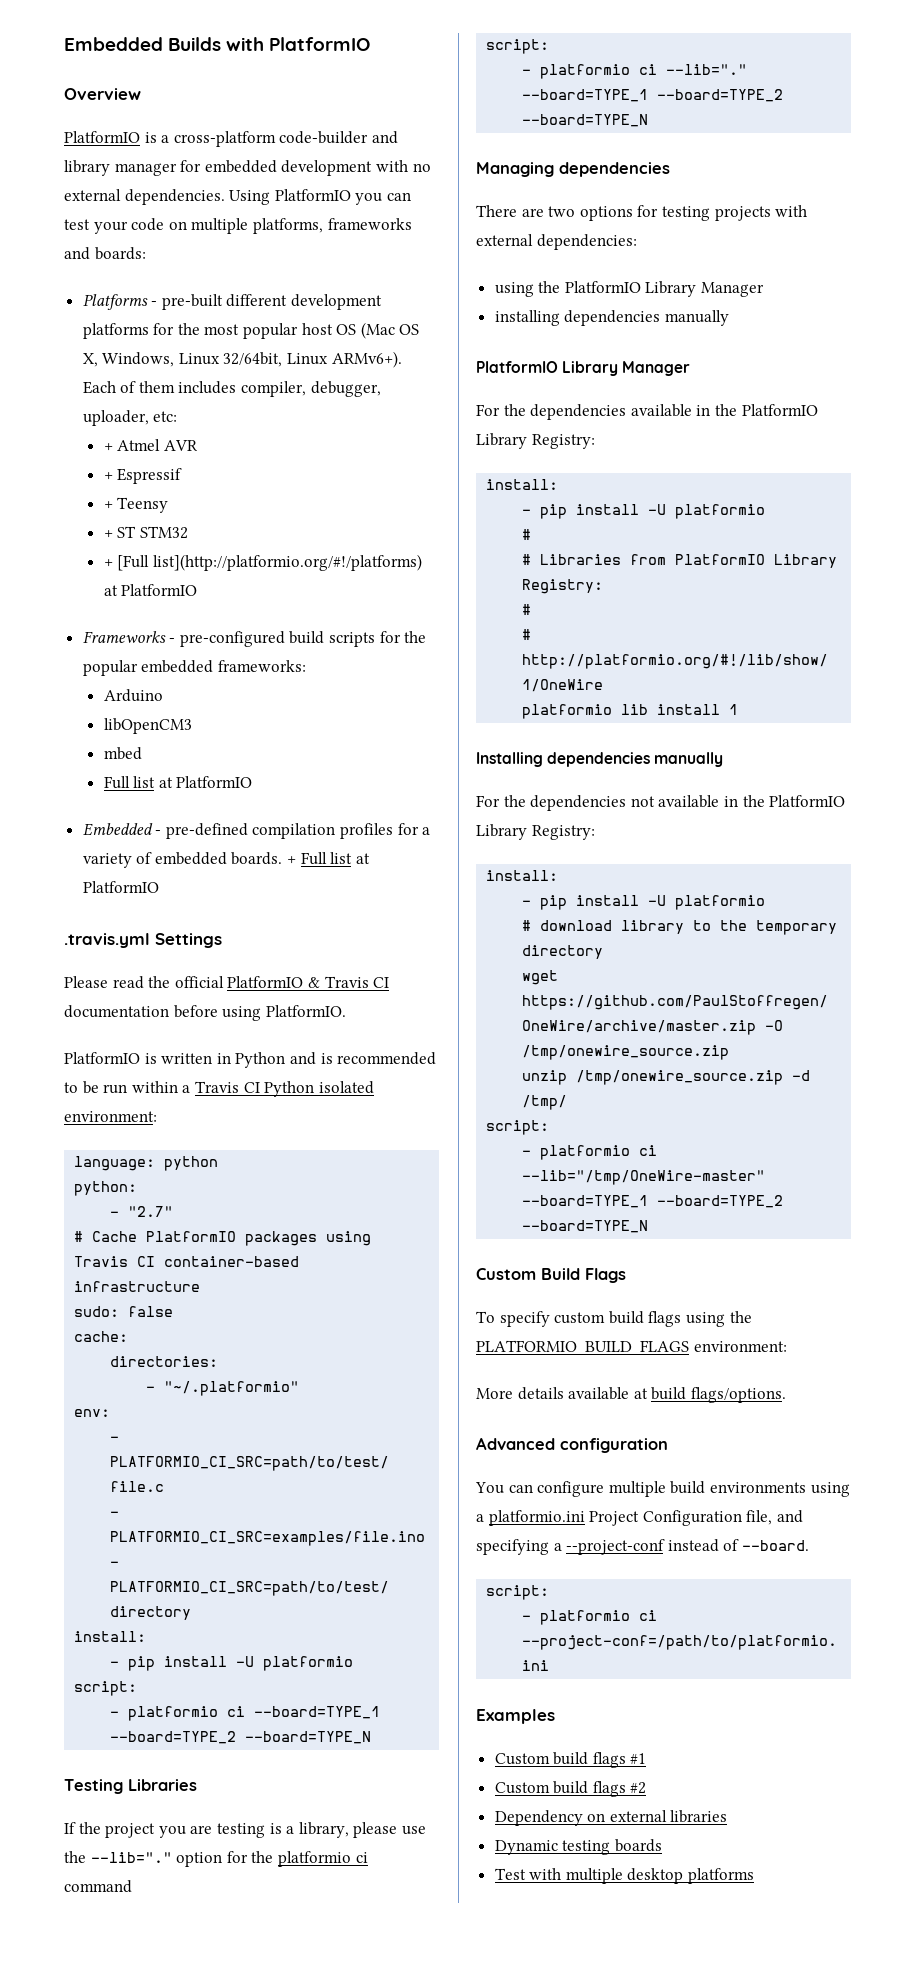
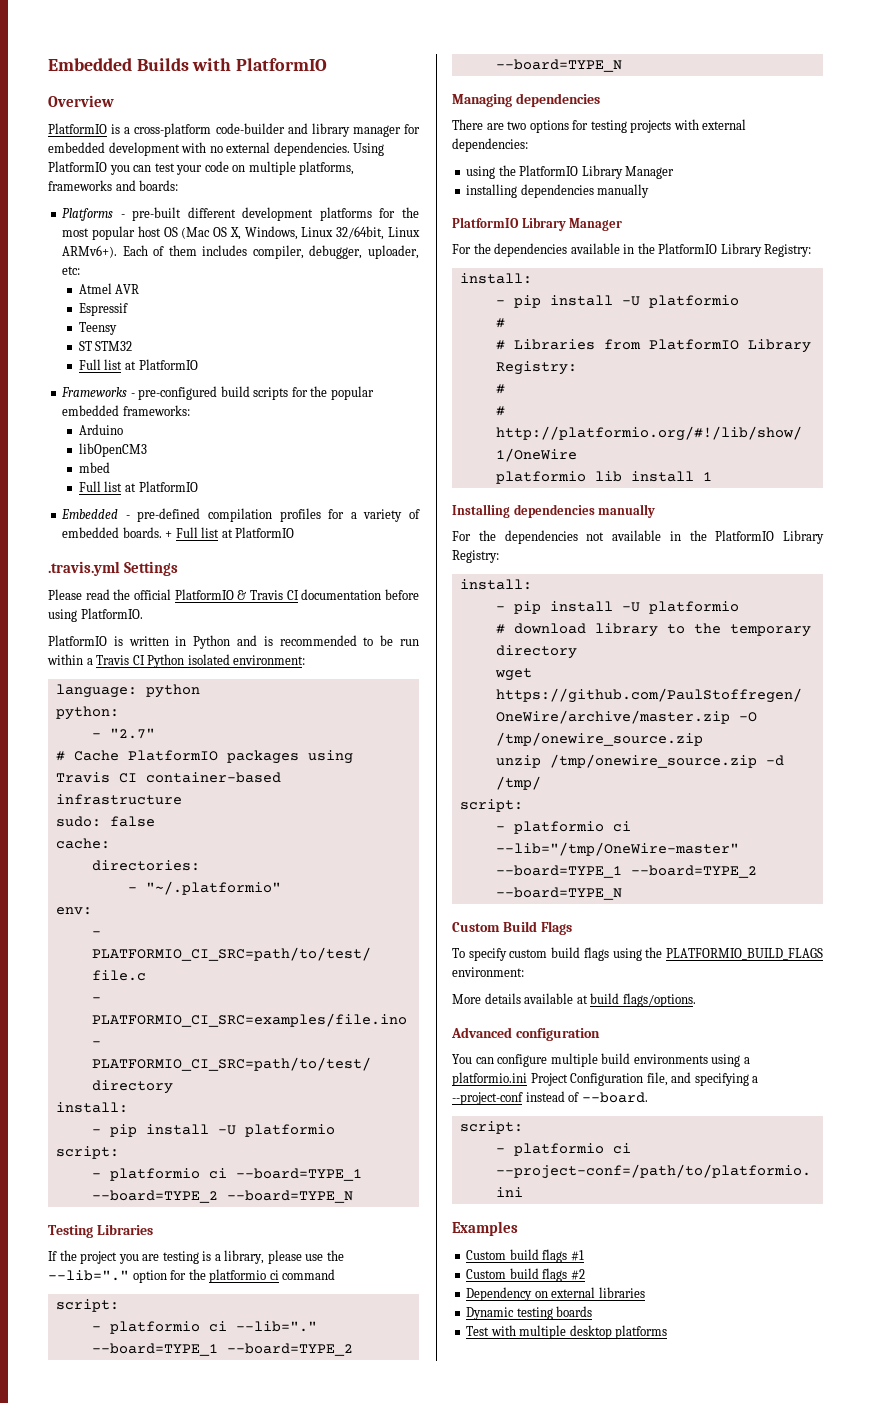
[103,443,113,451] + -> (81, 270) none
[103,472,113,480] + -> (140, 289) none
[103,501,113,509] + -> (128, 309) none
[103,530,113,538] + -> (117, 328) none
[103,554,422,571] + [Full list](http://platformio.org/#!/platforms) -> [78,359,123,370] Full list

